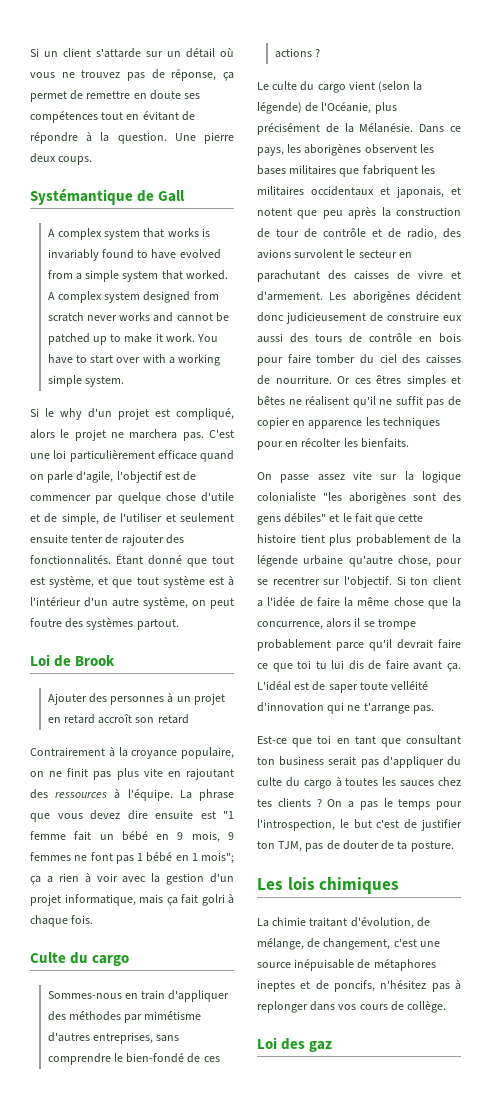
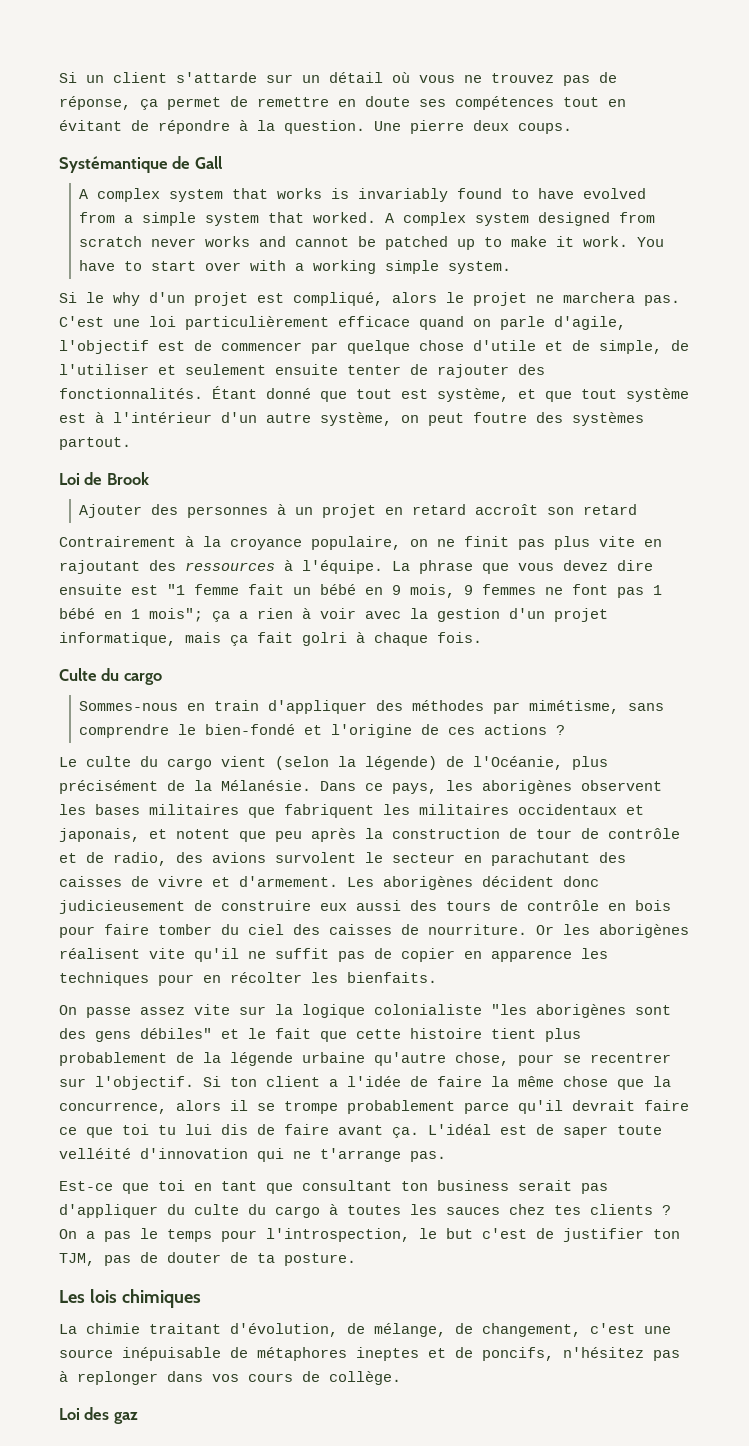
[144,1011,202,1020] [47,1032,153,1044] mimétisme d'autres entreprises, -> [529,700,620,714] mimétisme,
(185, 1058) none -> [304,724,413,738] et l'origine
[354,375,461,387] [257,396,350,406] ces êtres simples et bêtes ne réalisent -> [563,924,689,938] [59,948,185,959] les aborigènes réalisent vite

